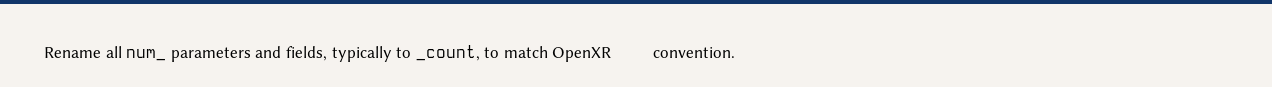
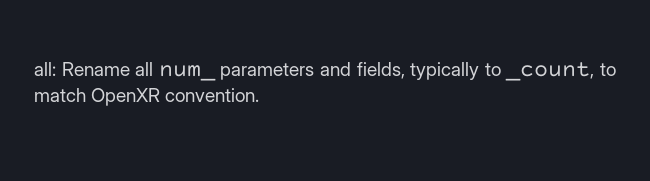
(44, 52) none -> [34,62,56,76] all:

